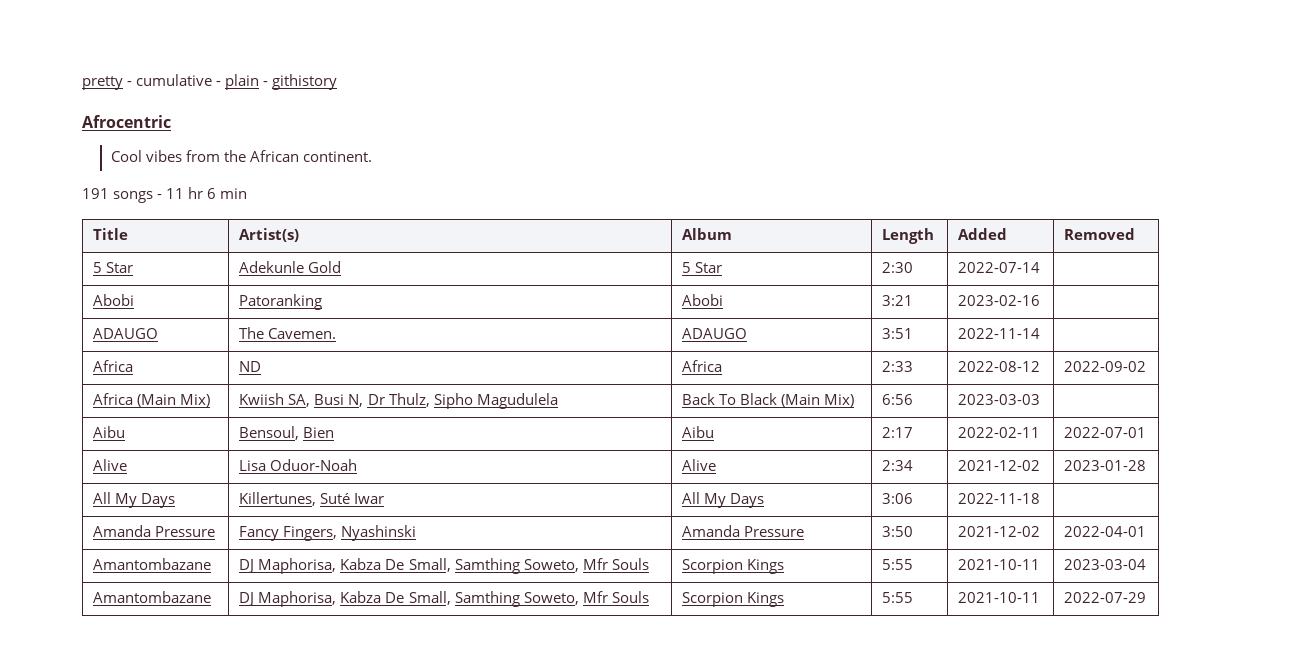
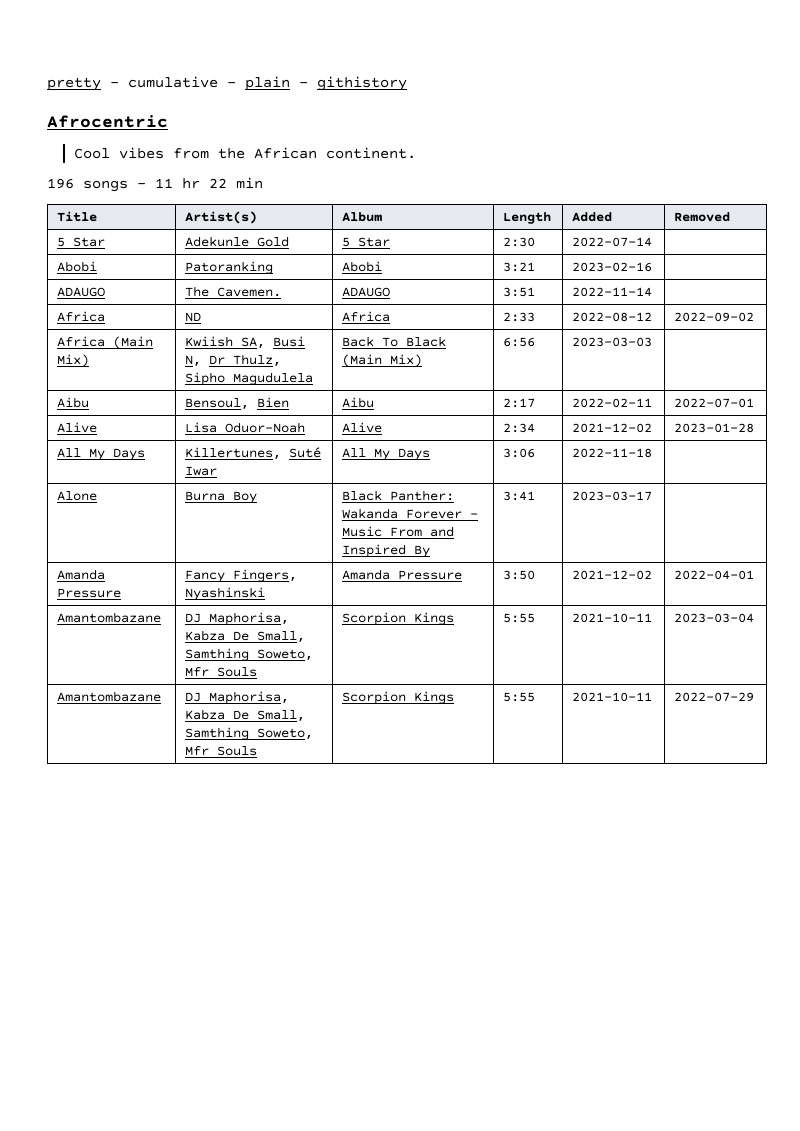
[82,188,109,199] 191 -> [47,178,74,189] 196
[207,188,217,199] 6 -> [209,178,227,188] 22
(1041, 498) none -> [57,491,98,501] [185,491,258,503] [342,490,455,501] [342,508,479,519] [342,526,455,537] [342,544,431,557] [503,491,536,501] [572,491,653,501] // Alone | Burna Boy | Black Panther: Wakanda Forever - Music From and Inspired By | 3:41 | 2023-03-17 |

